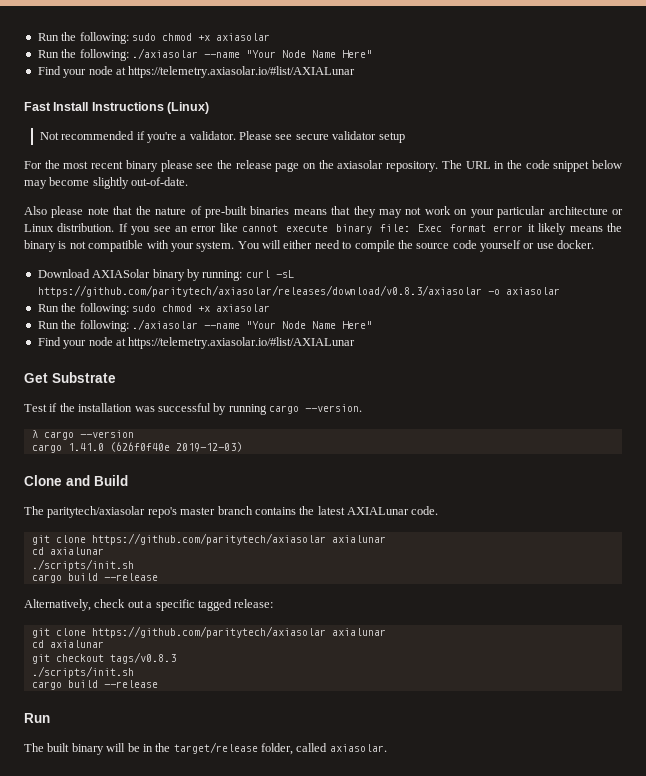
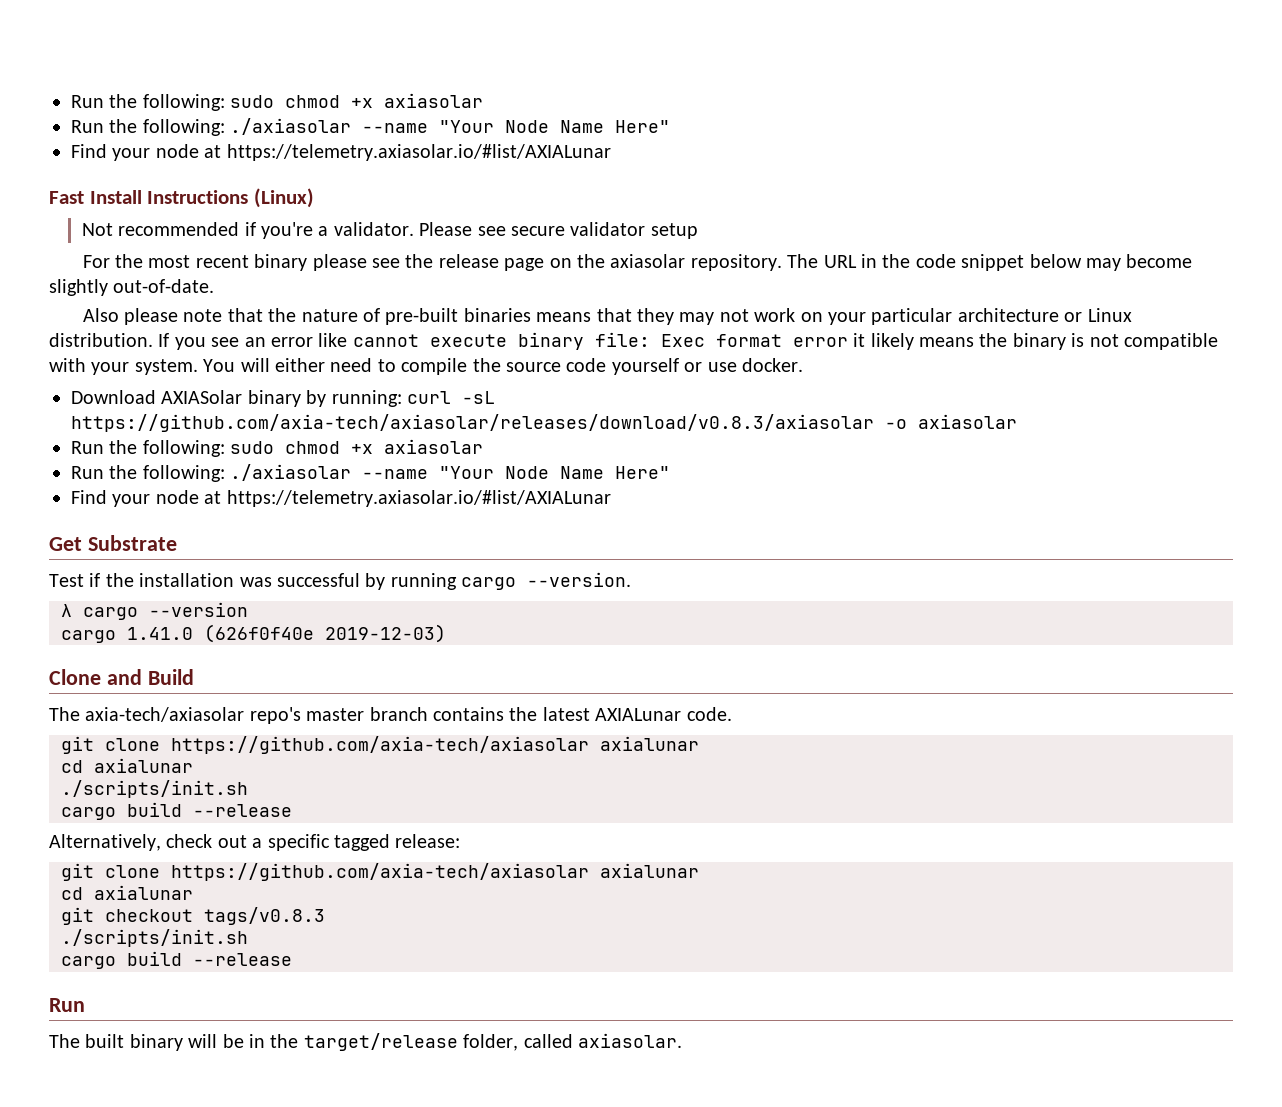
[37,285,482,297] https://github.com/paritytech/axiasolar/releases/download/v0.8.3/axiasolar -> [71,414,874,432] https://github.com/axia-tech/axiasolar/releases/download/v0.8.3/axiasolar
[47,506,146,518] paritytech/axiasolar -> [85,707,245,722] axia-tech/axiasolar
[91,533,326,545] https://github.com/paritytech/axiasolar -> [171,736,589,754] https://github.com/axia-tech/axiasolar
[91,626,326,638] https://github.com/paritytech/axiasolar -> [171,863,589,881] https://github.com/axia-tech/axiasolar

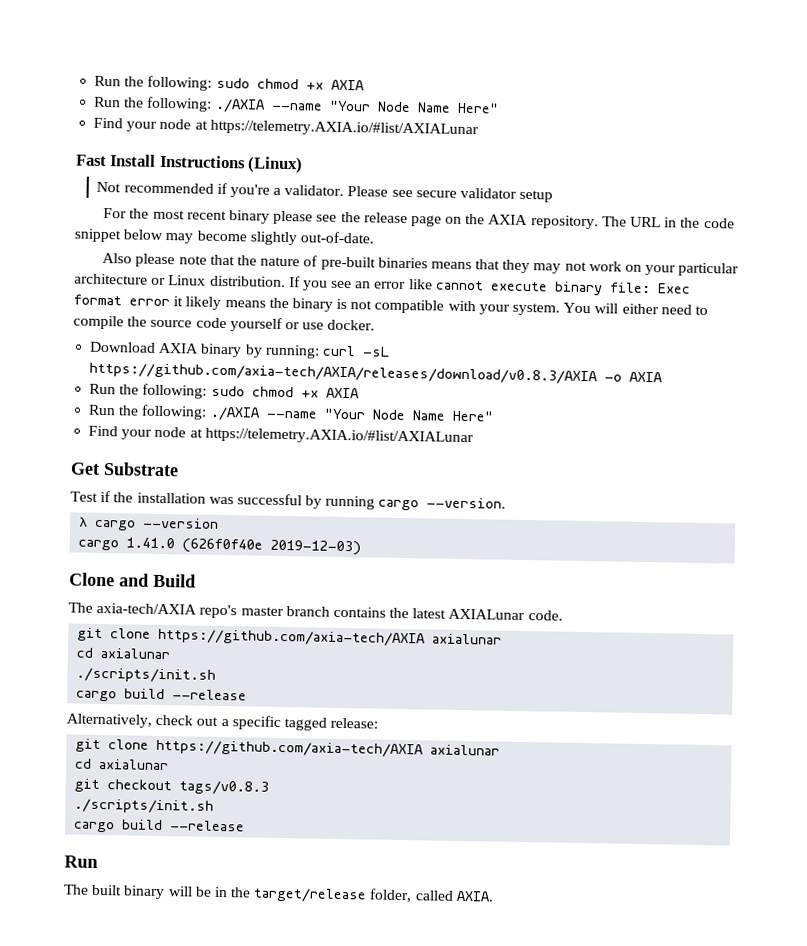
[71,93,484,111] [71,118,671,136] [71,144,611,161] Run the following: sudo chmod +x axiasolar // Run the following: ./axiasolar --name "Your Node Name Here" // Find your node at https://telemetry.axiasolar.io/#list/AXIALunar -> [94,75,364,91] [94,96,499,114] [93,117,479,138] Run the following: sudo chmod +x AXIA // Run the following: ./AXIA --name "Your Node Name Here" // Find your node at https://telemetry.AXIA.io/#list/AXIALunar
[610,254,686,268] axiasolar -> [488,214,529,226] AXIA
[161,390,243,404] AXIASolar -> [158,342,200,354] AXIA
[71,414,1017,432] [71,439,484,457] [71,464,671,482] [71,490,611,507] https://github.com/axia-tech/axiasolar/releases/download/v0.8.3/axiasolar -o axiasolar // Run the following: sudo chmod +x axiasolar // Run the following: ./axiasolar --name "Your Node Name Here" // Find your node at https://telemetry.axiasolar.io/#list/AXIALunar -> [89,362,663,385] [89,383,359,399] [88,404,494,422] [88,425,474,446] https://github.com/axia-tech/AXIA/releases/download/v0.8.3/AXIA -o AXIA // Run the following: sudo chmod +x AXIA // Run the following: ./AXIA --name "Your Node Name Here" // Find your node at https://telemetry.AXIA.io/#list/AXIALunar
[85,707,245,722] axia-tech/axiasolar -> [96,602,198,615] axia-tech/AXIA
[171,736,589,754] https://github.com/axia-tech/axiasolar -> [158,628,426,647] https://github.com/axia-tech/AXIA
[171,863,589,881] https://github.com/axia-tech/axiasolar -> [156,739,424,758] https://github.com/axia-tech/AXIA
[578,1033,682,1048] axiasolar. -> [455,890,494,902] AXIA.

